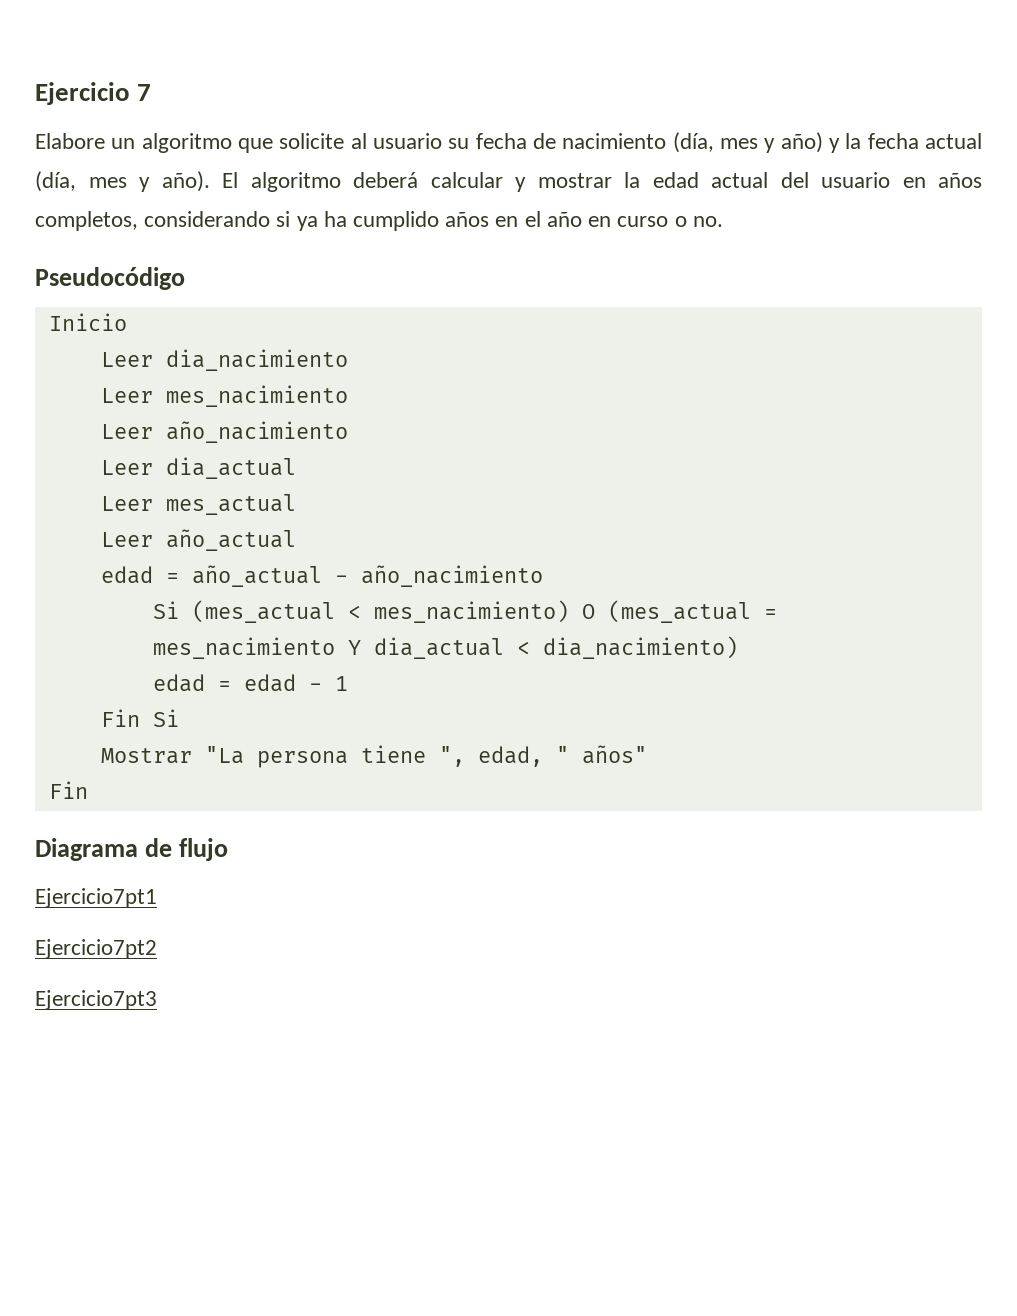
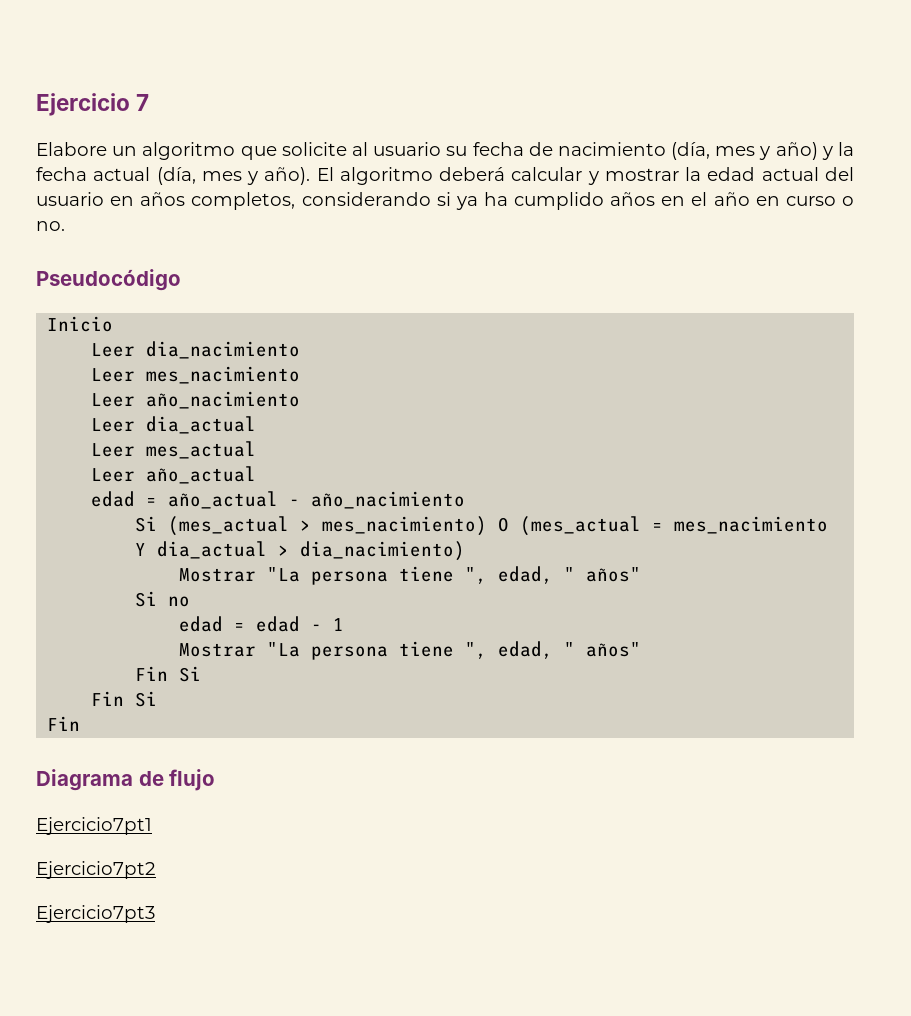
[347,605,361,619] < -> [300,520,312,531] >
[516,641,530,655] < -> [278,545,290,556] >
[152,674,348,692] [100,709,179,727] [100,745,647,768] // edad = edad - 1 // Fin Si // Mostrar "La persona tiene ", edad, " años" -> [179,566,642,585] [135,591,191,607] [179,616,345,632] [179,641,642,660] [135,666,202,682] [91,691,158,707] // Mostrar "La persona tiene ", edad, " años" // Si no // edad = edad - 1 // Mostrar "La persona tiene ", edad, " años" // Fin Si // Fin Si

